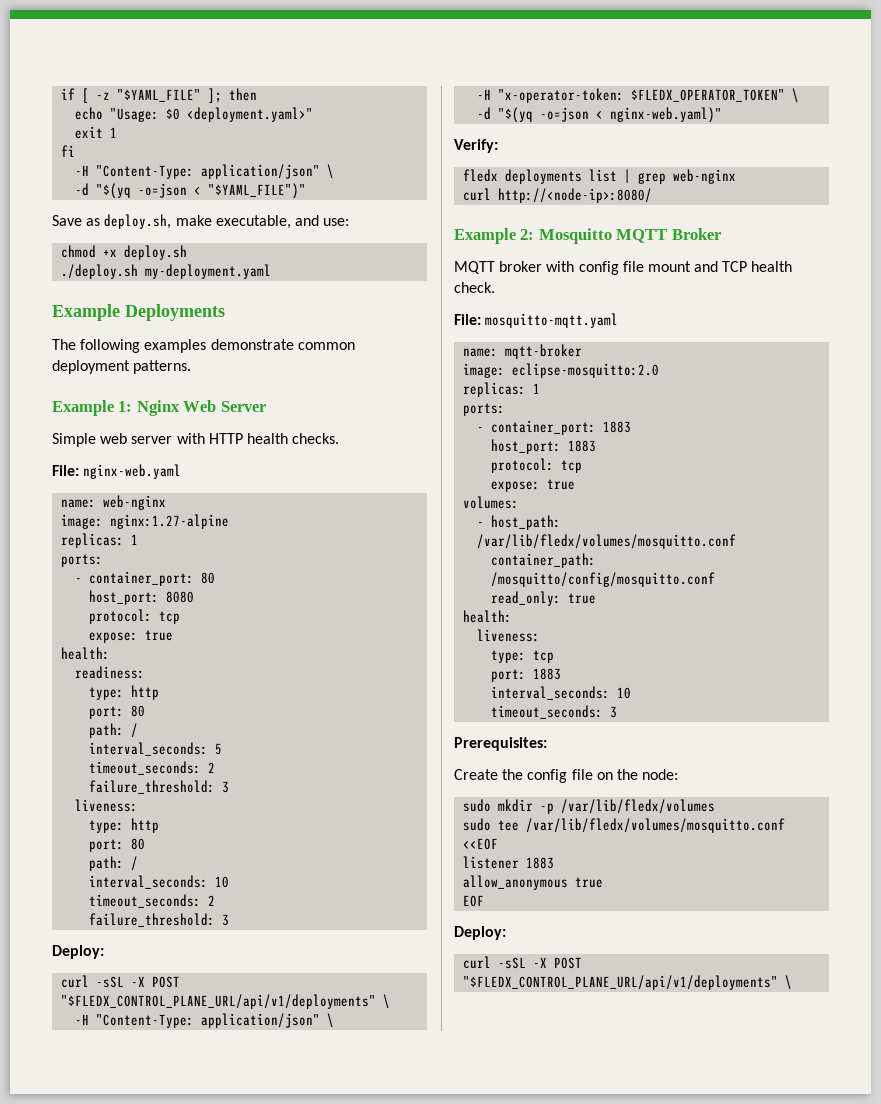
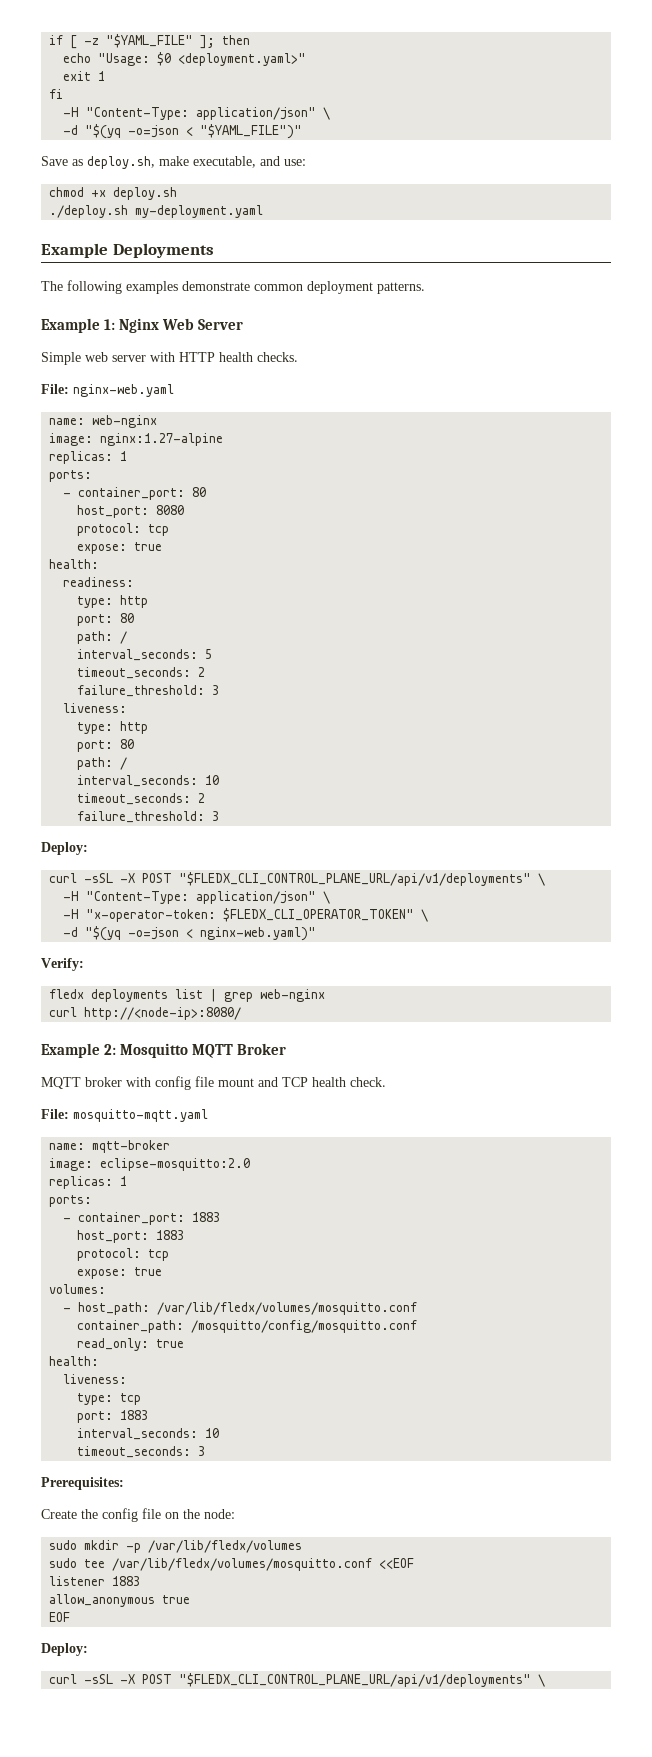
[61,994,377,1009] "$FLEDX_CONTROL_PLANE_URL/api/v1/deployments" -> [179,872,532,886] "$FLEDX_CLI_CONTROL_PLANE_URL/api/v1/deployments"
[631,89,786,102] $FLEDX_OPERATOR_TOKEN" -> [223,908,415,922] $FLEDX_CLI_OPERATOR_TOKEN"
[463,975,779,990] "$FLEDX_CONTROL_PLANE_URL/api/v1/deployments" -> [179,1673,532,1687] "$FLEDX_CLI_CONTROL_PLANE_URL/api/v1/deployments"

